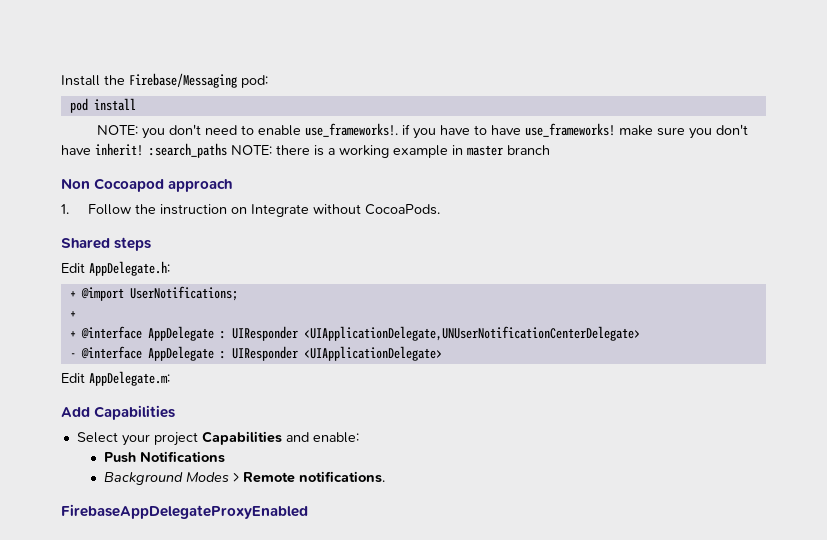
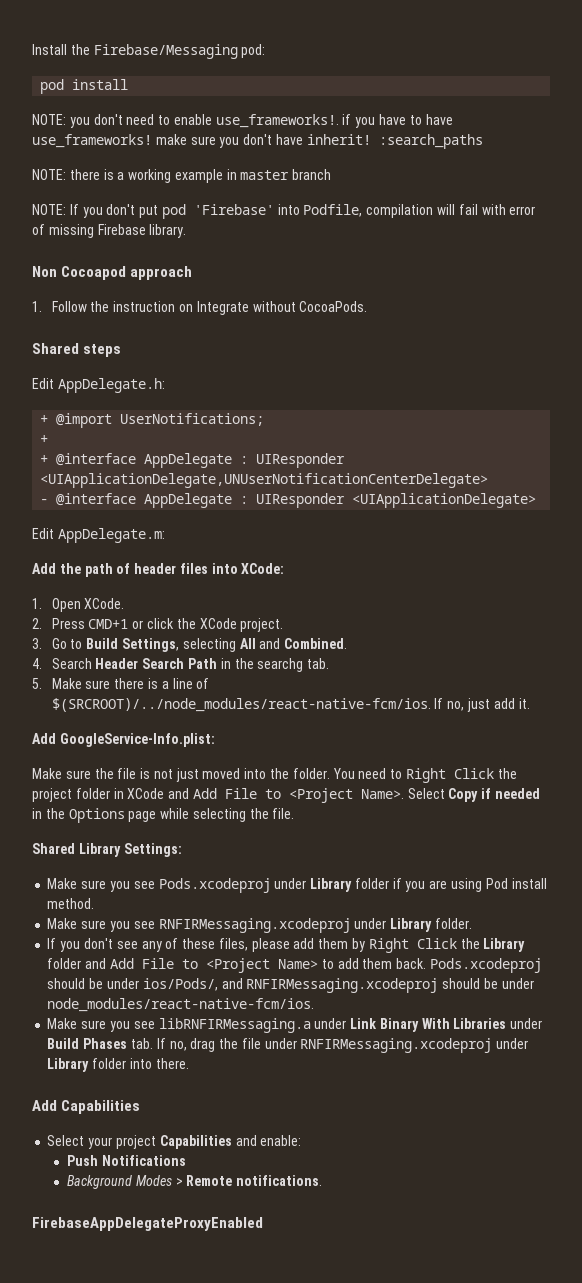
(227, 150) none -> (483, 141) //
(550, 150) none -> [32,204,536,219] [32,224,187,238] // NOTE: If you don't put pod 'Firebase' into Podfile, compilation will fail with error of missing Firebase library.
(170, 378) none -> [32,563,285,577] [32,598,125,612] [32,618,284,632] [32,638,348,652] [32,658,330,672] [32,678,210,689] [51,698,530,712] [32,733,215,747] [32,768,517,783] [32,788,541,803] [32,808,295,823] [32,843,182,857] [47,878,547,893] [47,898,95,909] [47,918,472,933] [47,938,526,953] [47,958,542,973] [47,978,534,993] [47,998,315,1012] [47,1018,543,1033] [47,1038,529,1053] [47,1058,189,1072] // Add the path of header files into XCode: // 1. Open XCode. // 2. Press CMD+1 or click the XCode project. // 3. Go to Build Settings, selecting All and Combined. // 4. Search Header Search Path in the searchg tab. // 5. Make sure there is a line of $(SRCROOT)/../node_modules/react-native-fcm/ios. If no, just add it. // Add GoogleService-Info.plist: // Make sure the file is not just moved into the folder. You need to Right Click the project folder in XCode and Add File to <Project Name>. Select Copy if needed in the Options page while selecting the file. // Shared Library Settings: // Make sure you see Pods.xcodeproj under Library folder if you are using Pod install method. // Make sure you see RNFIRMessaging.xcodeproj under Library folder. // If you don't see any of these files, please add them by Right Click the Library folder and Add File to <Project Name> to add them back. Pods.xcodeproj should be under ios/Pods/, and RNFIRMessaging.xcodeproj should be under node_modules/react-native-fcm/ios. // Make sure you see libRNFIRMessaging.a under Link Binary With Libraries under Build Phases tab. If no, drag the file under RNFIRMessaging.xcodeproj under Library folder into there.

